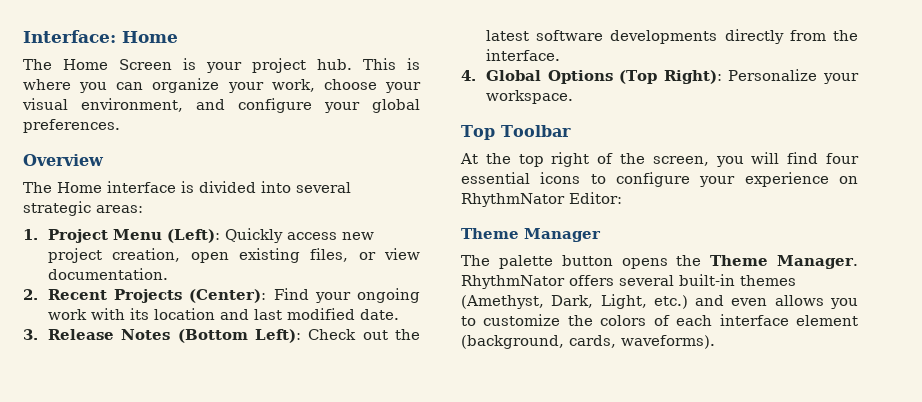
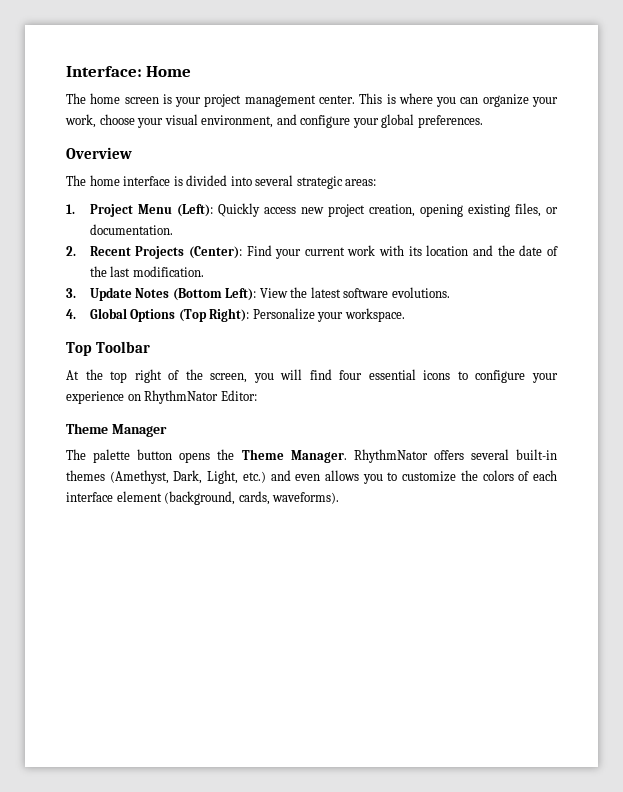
[63,59,172,70] Home Screen -> [90,93,159,104] home screen
[317,59,352,70] hub. -> [244,95,355,107] management center.
[57,182,102,193] Home -> [89,175,120,186] home
[190,252,229,263] open -> [419,204,463,217] opening
[384,248,420,260] view -> (559, 210) none
[356,288,420,303] ongoing -> [304,247,345,256] current
[254,308,400,320] last modified date. -> [497,245,558,256] [89,266,204,277] the date of the last modification.
[48,329,115,340] Release -> [89,287,132,301] Update
[308,329,388,340] Check out -> [259,288,288,298] View
[610,29,858,44] [486,49,561,61] developments directly from the interface. -> [391,287,450,298] evolutions.

